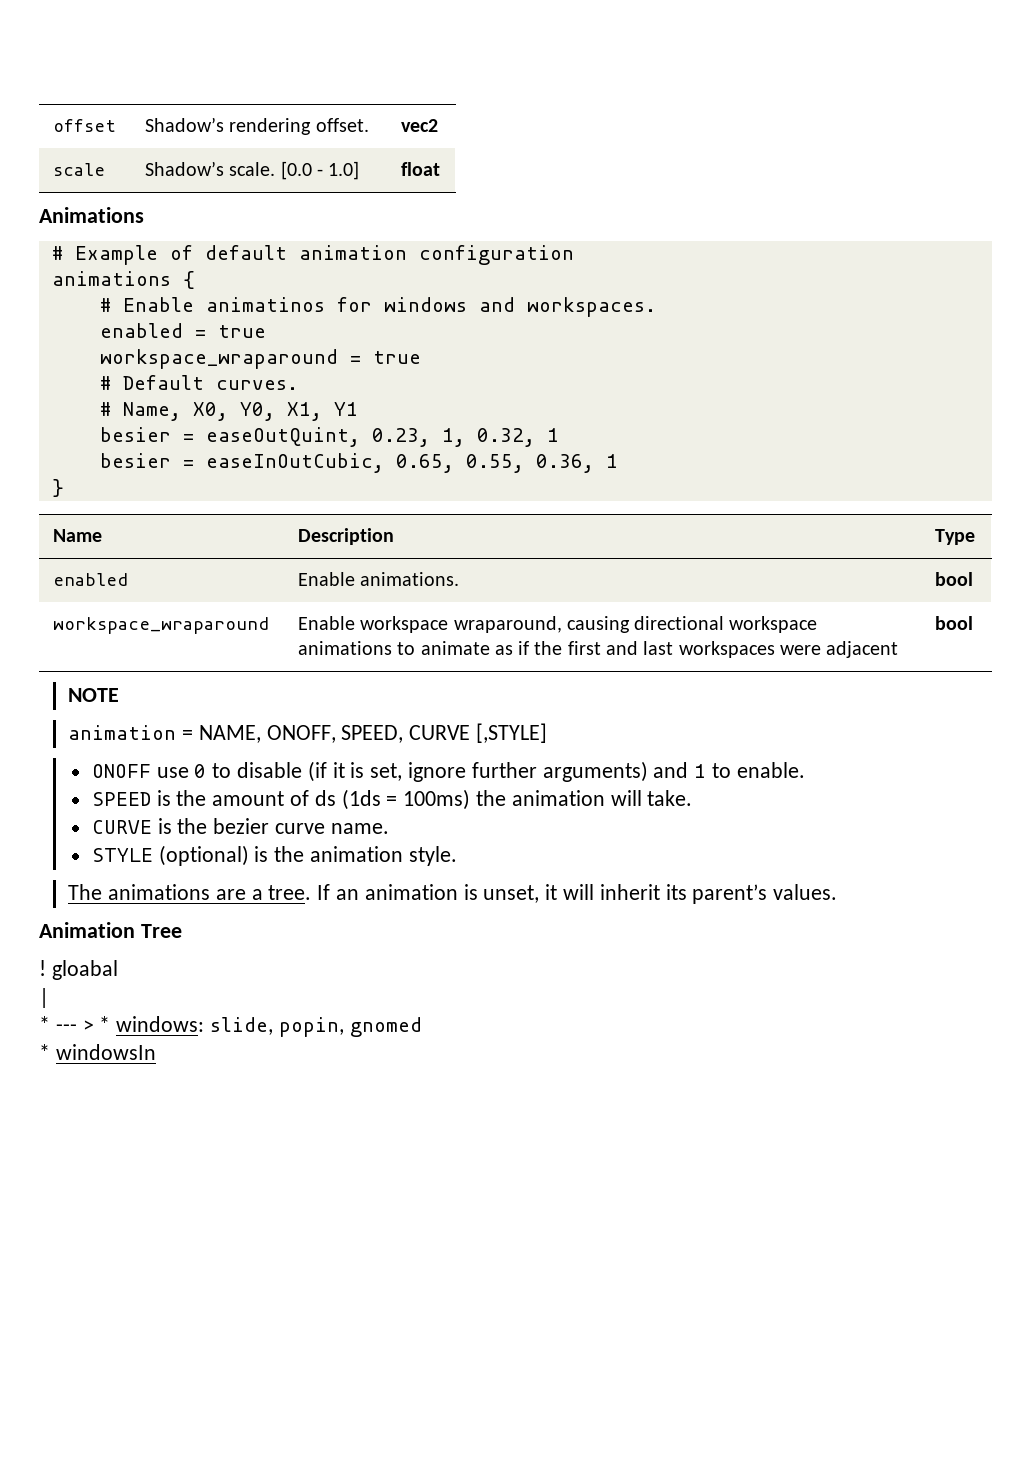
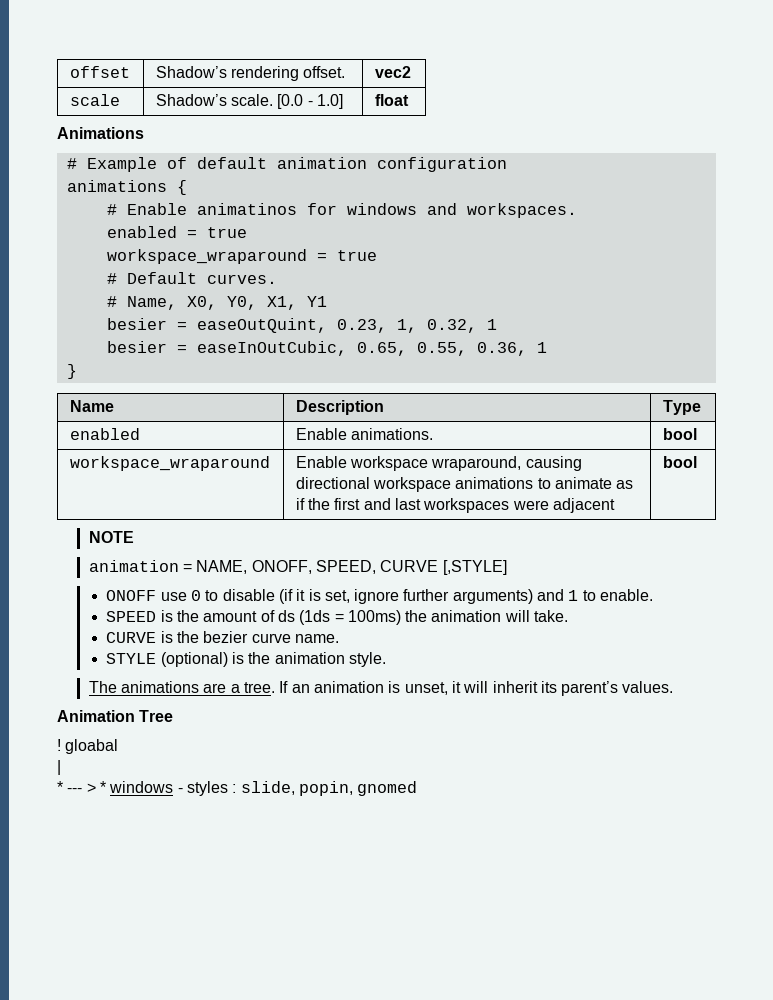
[116,1016,205,1032] windows: -> [109,781,237,796] windows - styles :
[39,1044,156,1060] // * windowsIn -> (418, 788) none

